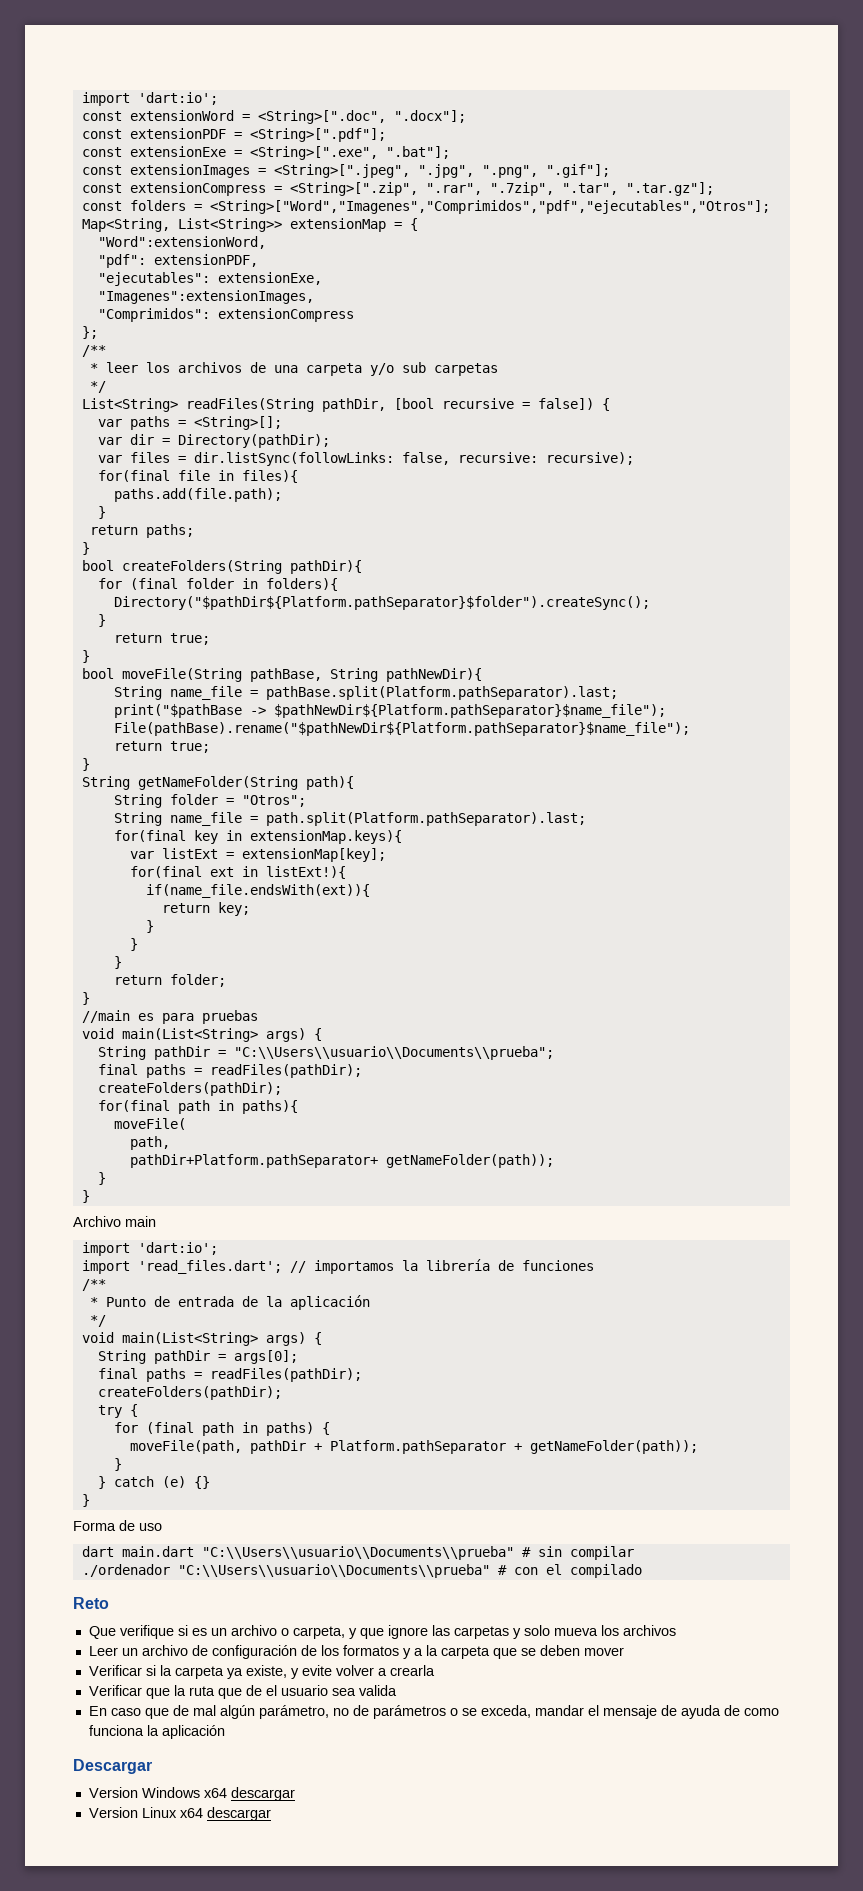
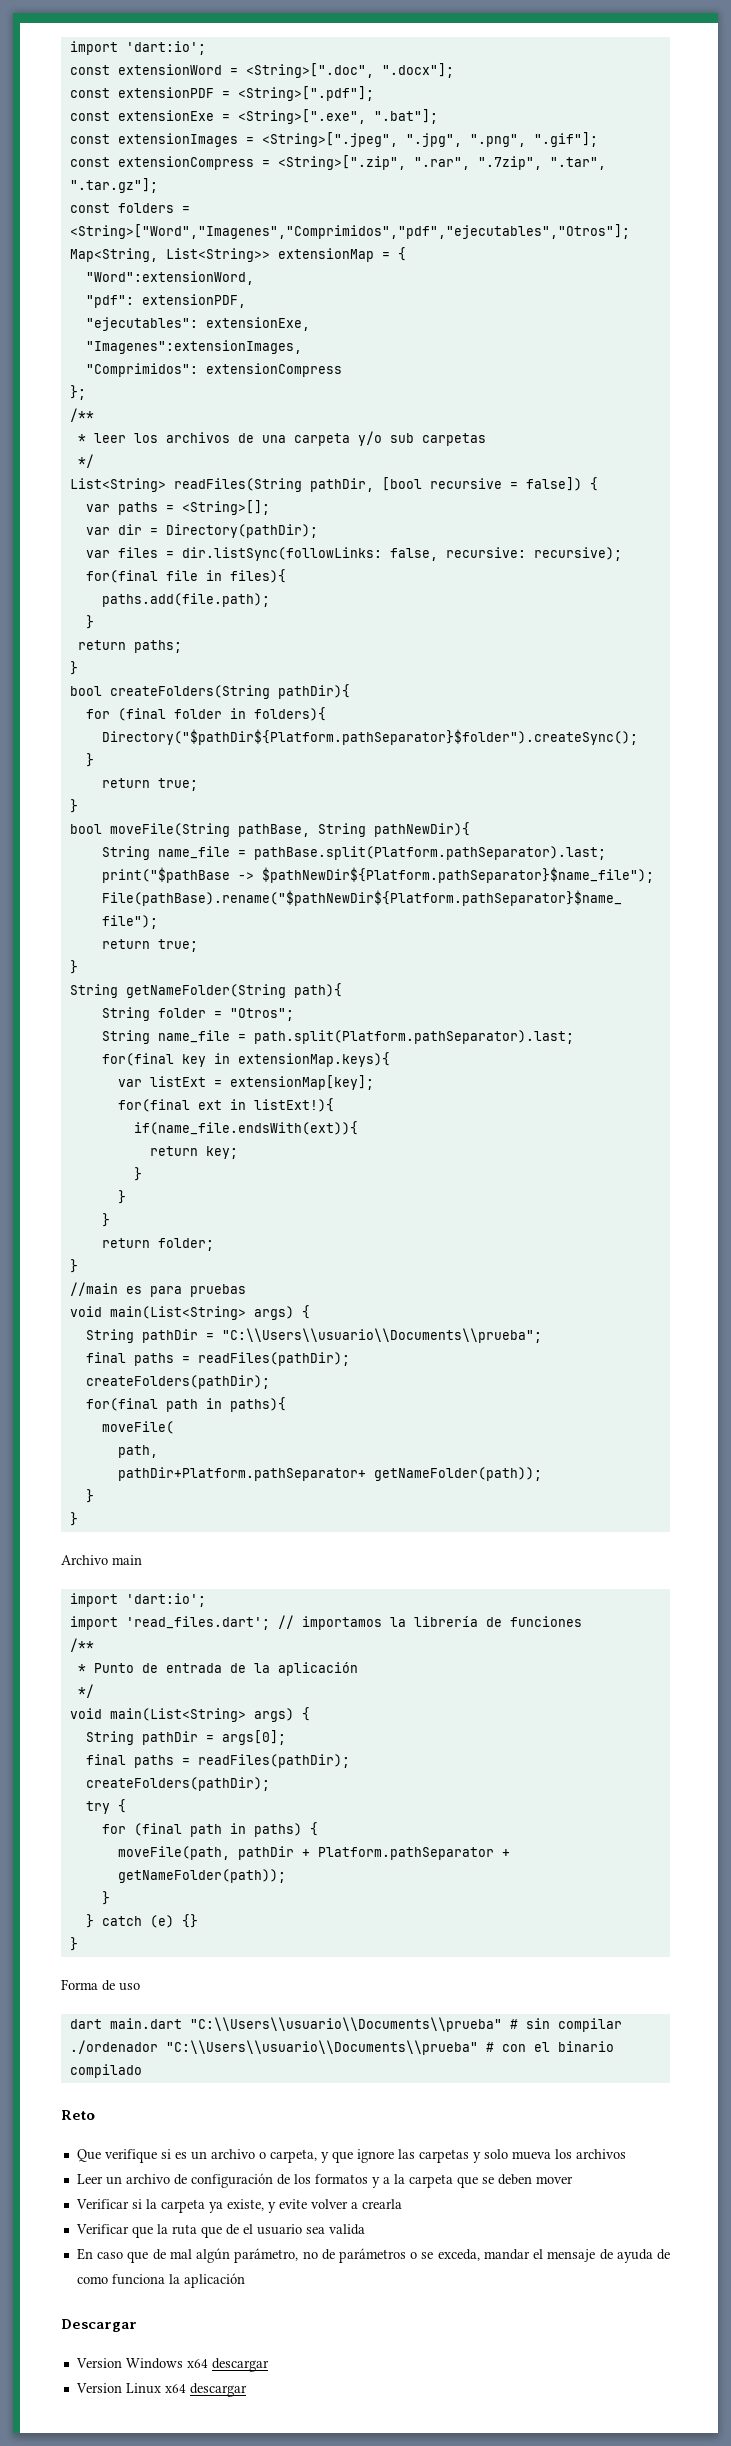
(562, 1569) none -> [557,2041,614,2052] binario

